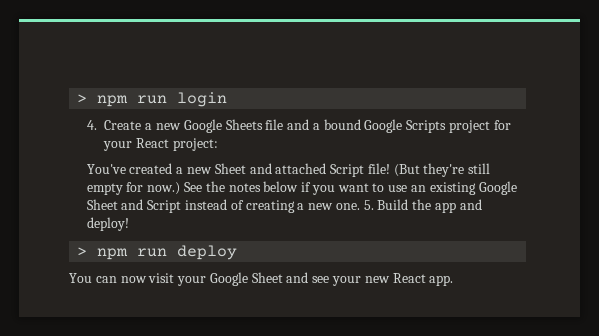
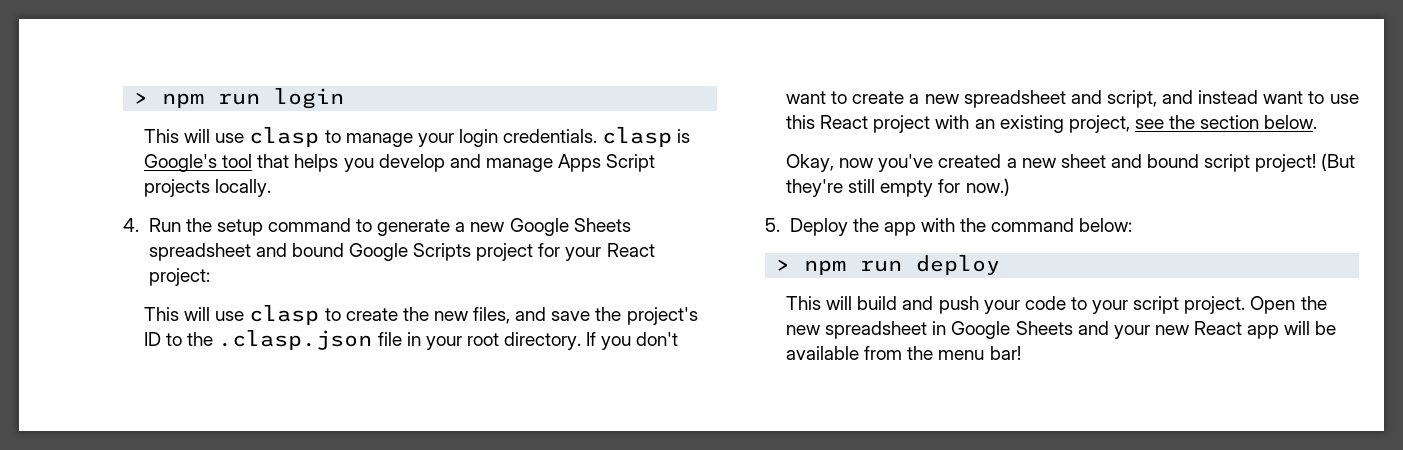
[86,120,142,130] 4. Create -> [143,127,691,147] [143,154,656,172] [143,179,272,197] [123,218,451,236] This will use clasp to manage your login credentials. clasp is Google's tool that helps you develop and manage Apps Script projects locally. // 4. Run the setup command to generate
[265,119,320,130] file and a -> [148,243,287,261] spreadsheet and
[86,163,390,177] You've created a new Sheet and attached Script file! -> [143,305,698,325] [143,330,679,350] [785,90,1359,108] [785,115,1318,133] [785,154,1317,172] This will use clasp to create the new files, and save the project's ID to the .clasp.json file in your root directory. If you don't want to create a new spreadsheet and script, and instead want to use this React project with an existing project, see the section below. // Okay, now you've created a new sheet and bound script project!
[184,181,517,195] [86,199,482,213] [86,217,129,231] [77,245,238,260] [69,272,454,286] See the notes below if you want to use an existing Google Sheet and Script instead of creating a new one. 5. Build the app and deploy! // > npm run deploy // You can now visit your Google Sheet and see your new React app. -> [765,218,1133,236] [776,255,1001,275] [785,296,1327,314] [785,321,1337,339] [785,346,1021,360] // 5. Deploy the app with the command below: // > npm run deploy // This will build and push your code to your script project. Open the new spreadsheet in Google Sheets and your new React app will be available from the menu bar!

